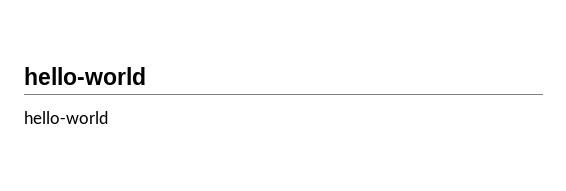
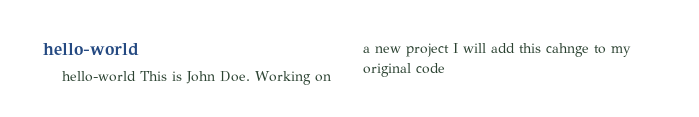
(108, 117) none -> [139,71,331,85] [363,43,631,57] [363,63,445,77] This is John Doe. Working on a new project I will add this cahnge to my original code

